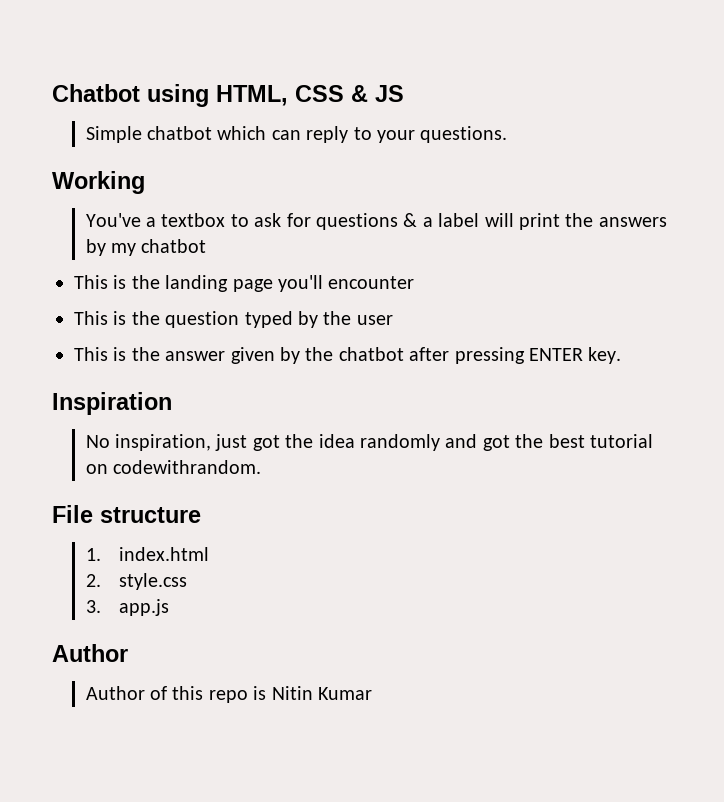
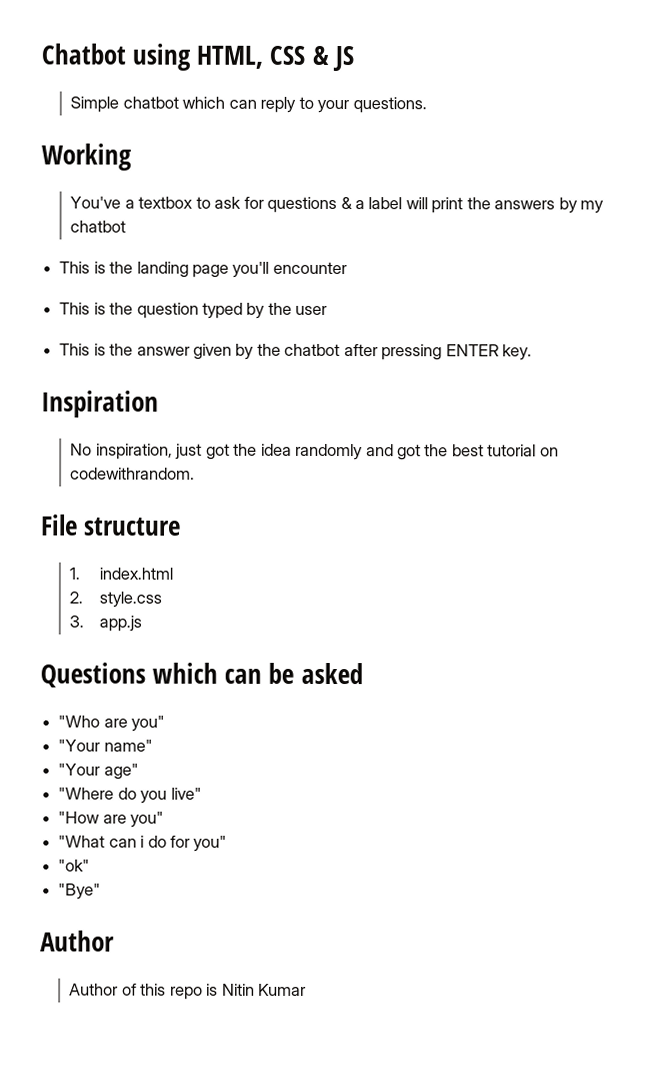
(170, 607) none -> [40,662,363,688] [58,715,166,732] [58,739,153,752] [58,763,139,780] [58,787,202,804] [58,811,165,828] [58,835,228,852] [58,859,91,872] [58,883,102,900] // Questions which can be asked // "Who are you" // "Your name" // "Your age" // "Where do you live" // "How are you" // "What can i do for you" // "ok" // "Bye"

